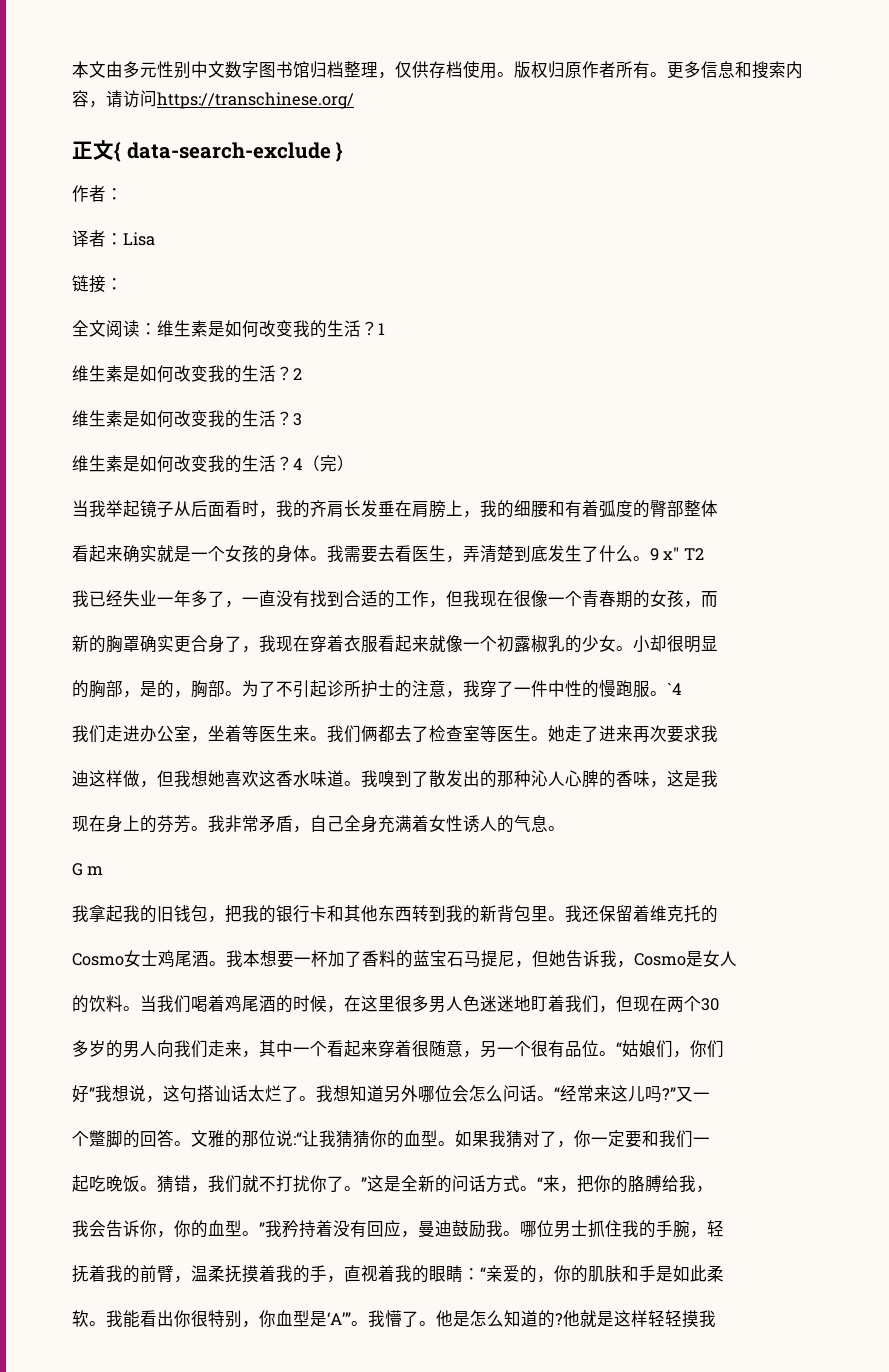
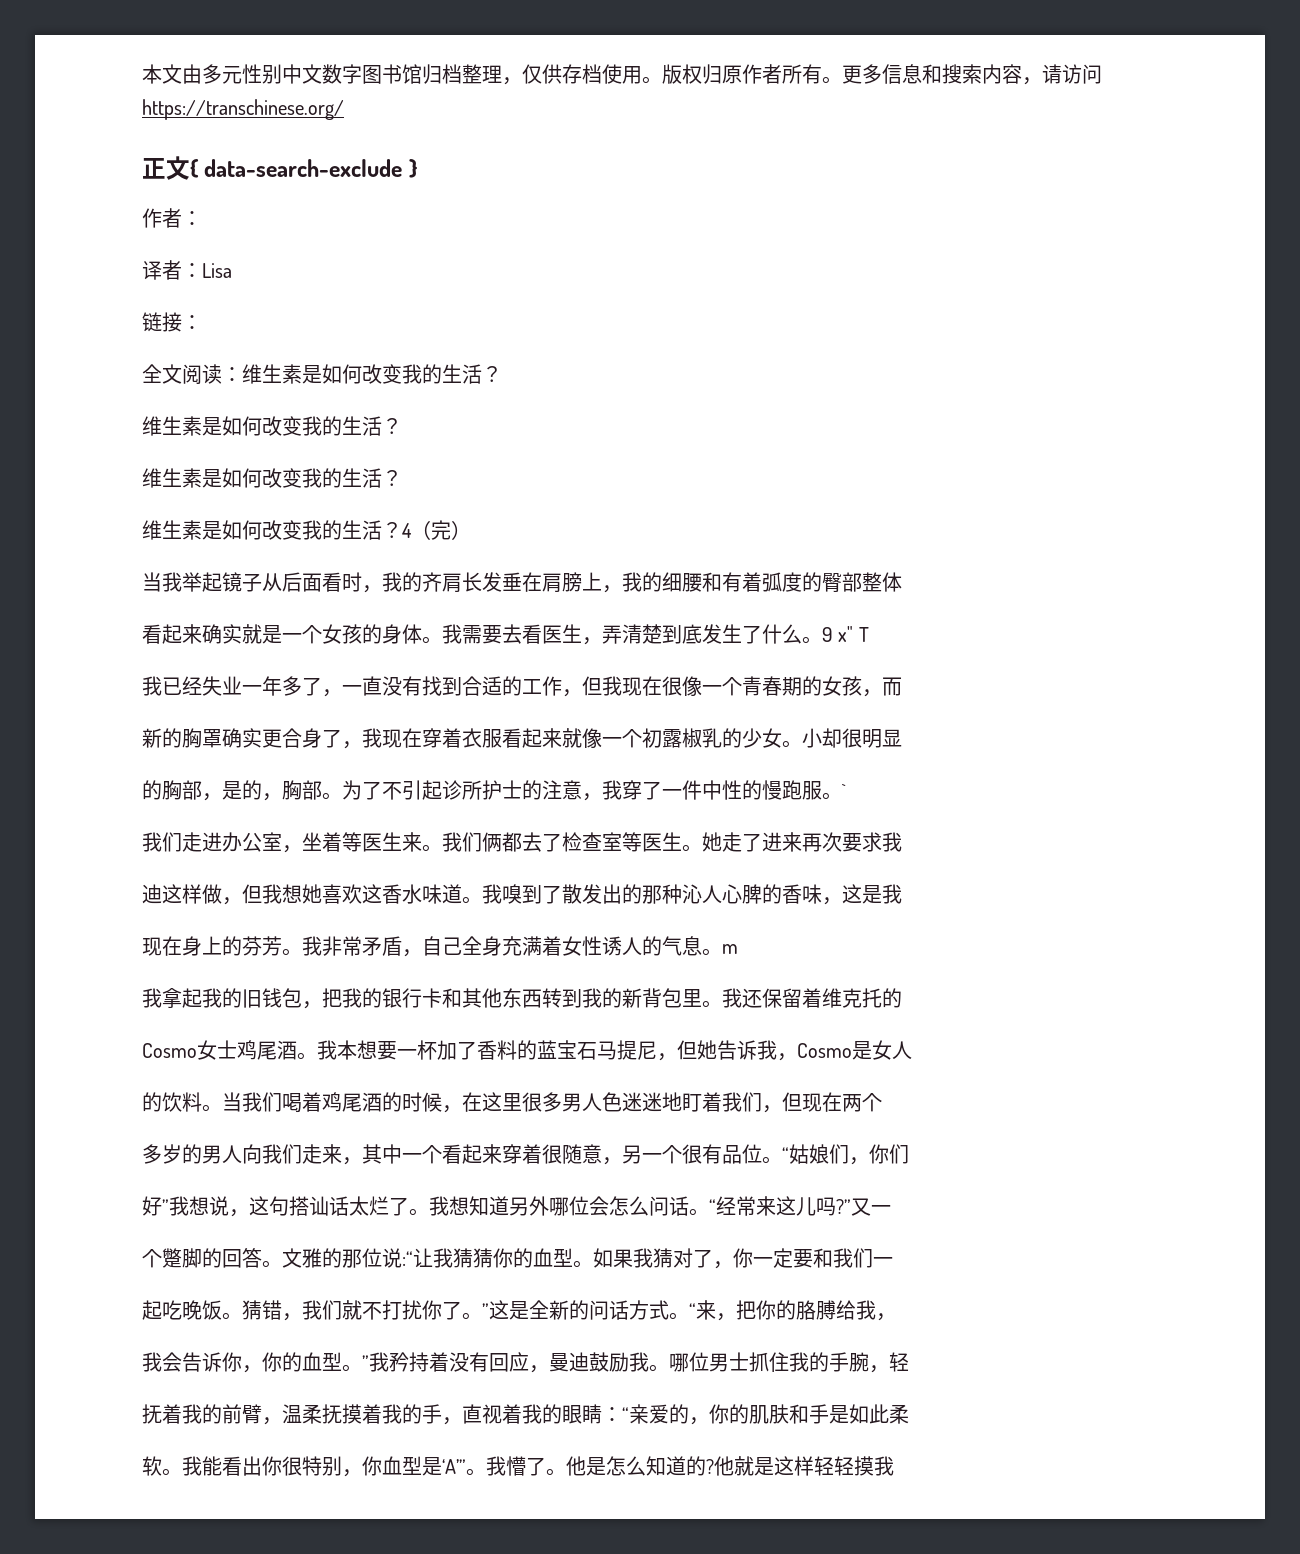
[378,323,385,335] [72,365,302,383] [72,410,302,428] 1 // 维生素是如何改变我的生活？2 // 维生素是如何改变我的生活？3 -> [142,416,402,436] [142,468,402,488] // 维生素是如何改变我的生活？ // 维生素是如何改变我的生活？
[683,548,704,560] T2 -> [858,627,869,642] T
[667,683,682,695] `4 -> [842,784,846,798] `
[72,863,83,876] // G -> (722, 952) none
[701,998,719,1011] 30 -> (882, 1102) none

